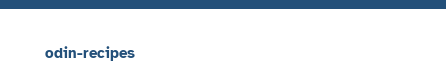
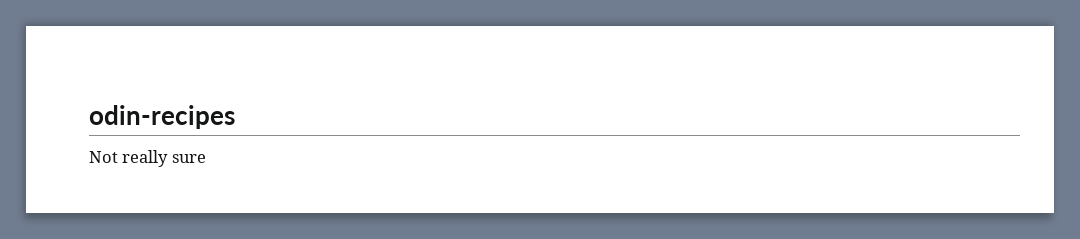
(135, 53) none -> [89,150,206,167] // Not really sure

